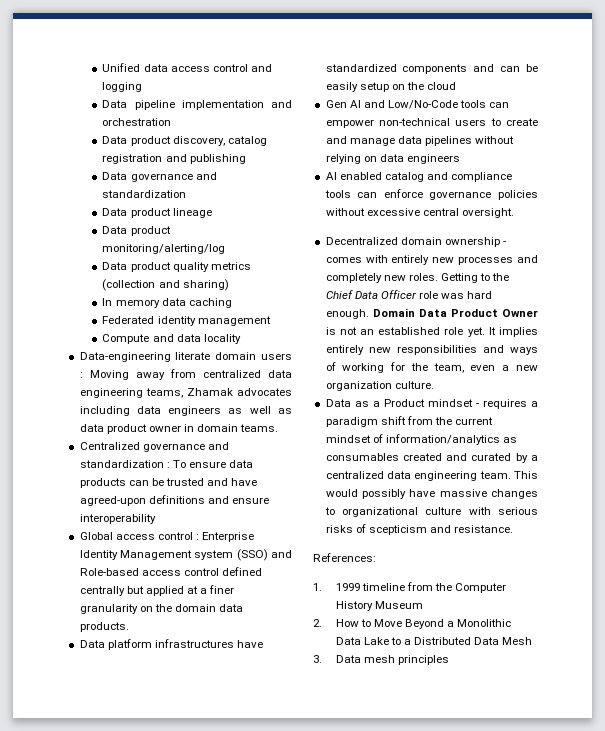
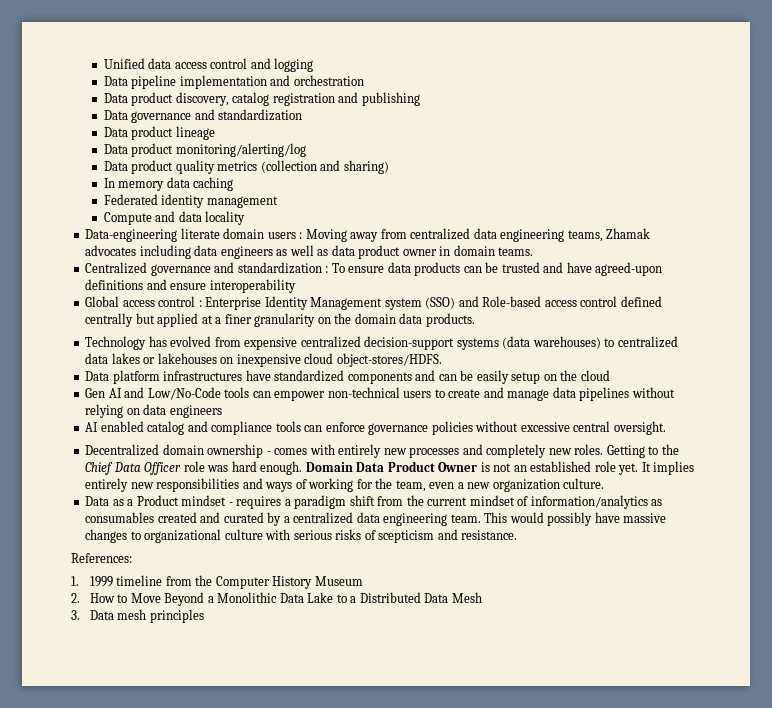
(129, 627) none -> [85,336,678,350] [85,353,442,367] // Technology has evolved from expensive centralized decision-support systems (data warehouses) to centralized data lakes or lakehouses on inexpensive cloud object-stores/HDFS.

